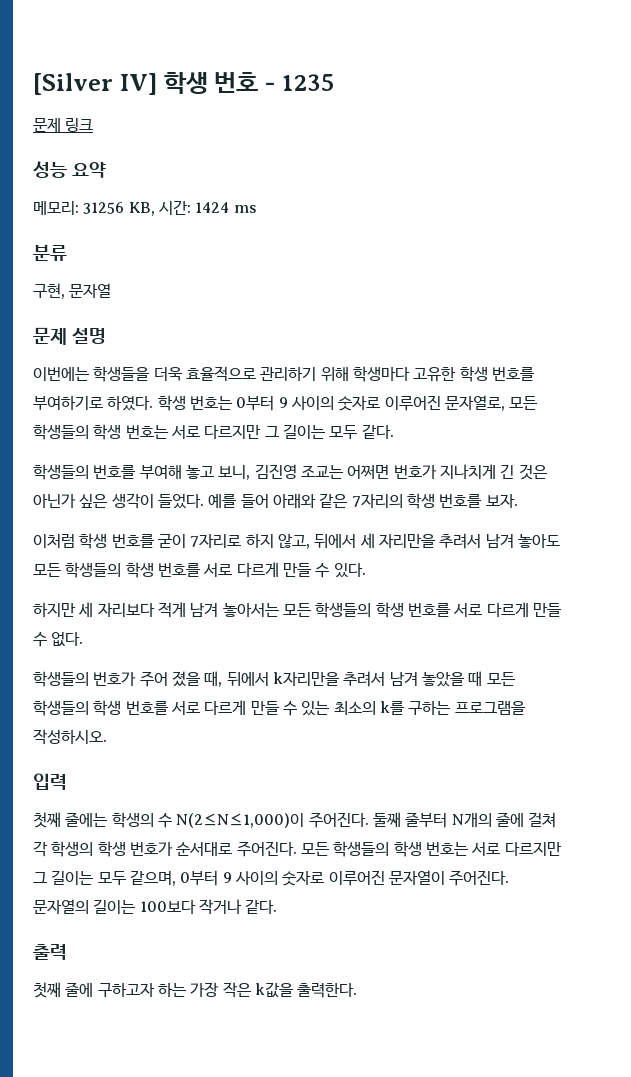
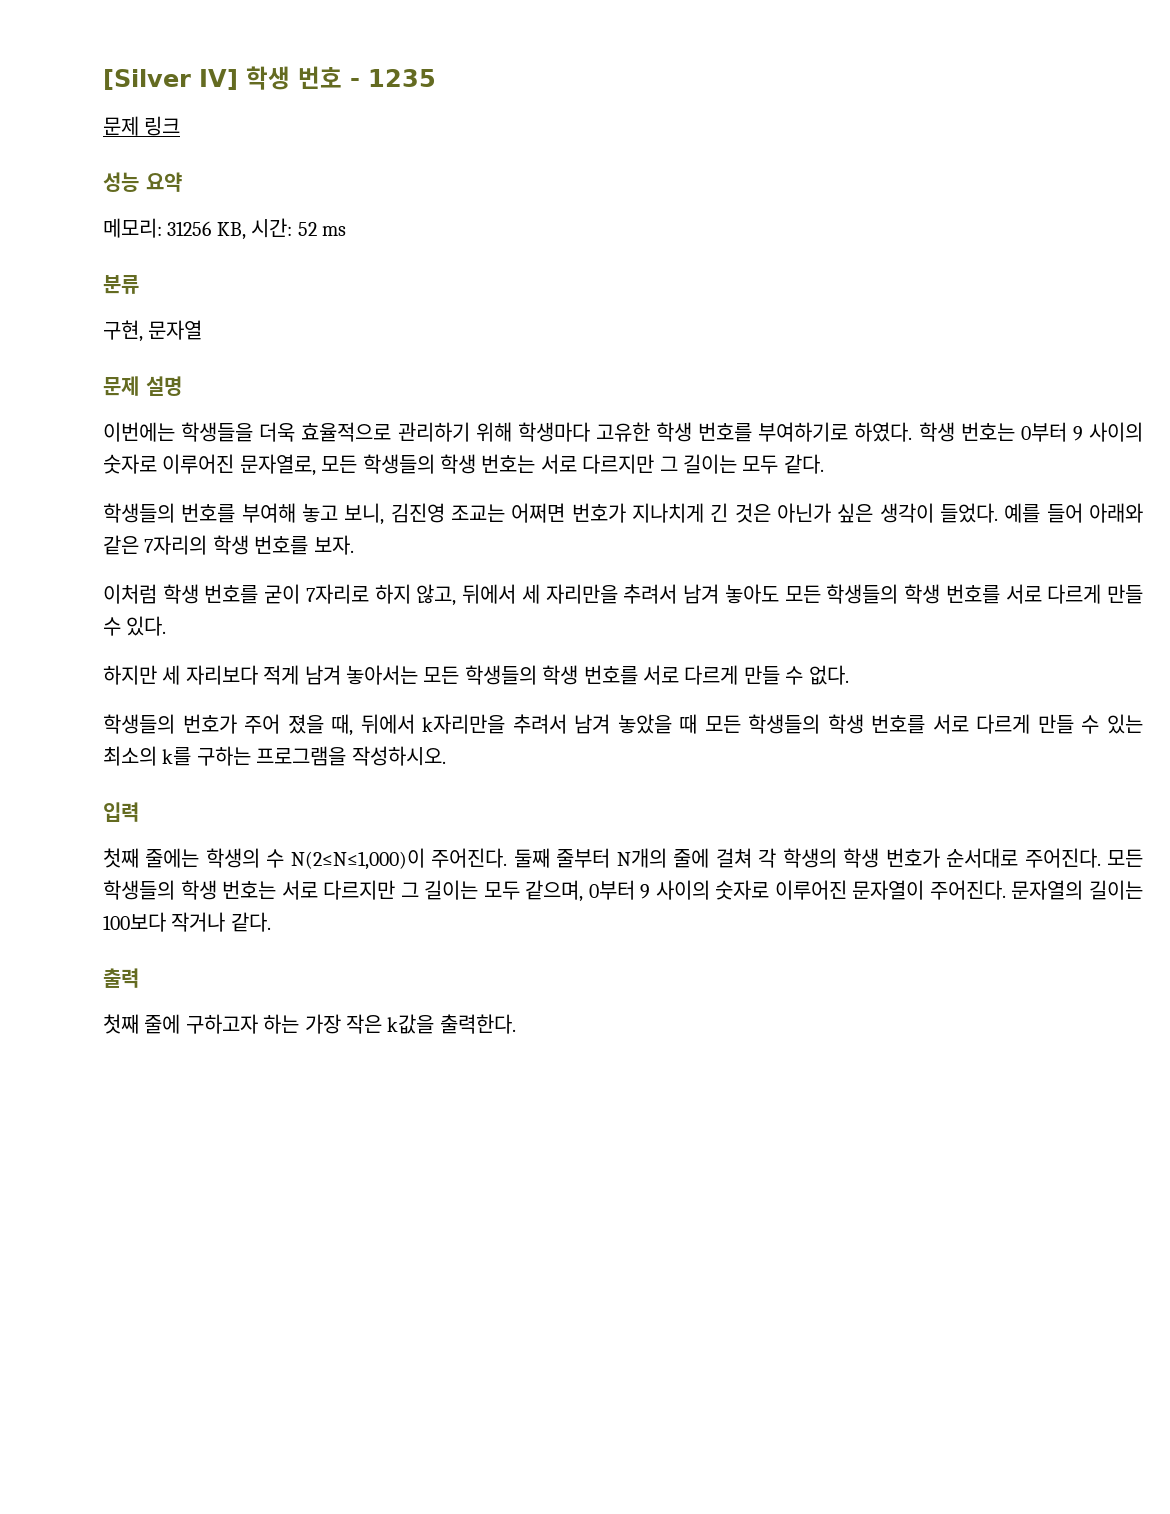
[195,202,230,213] 1424 -> [297,222,317,236] 52

